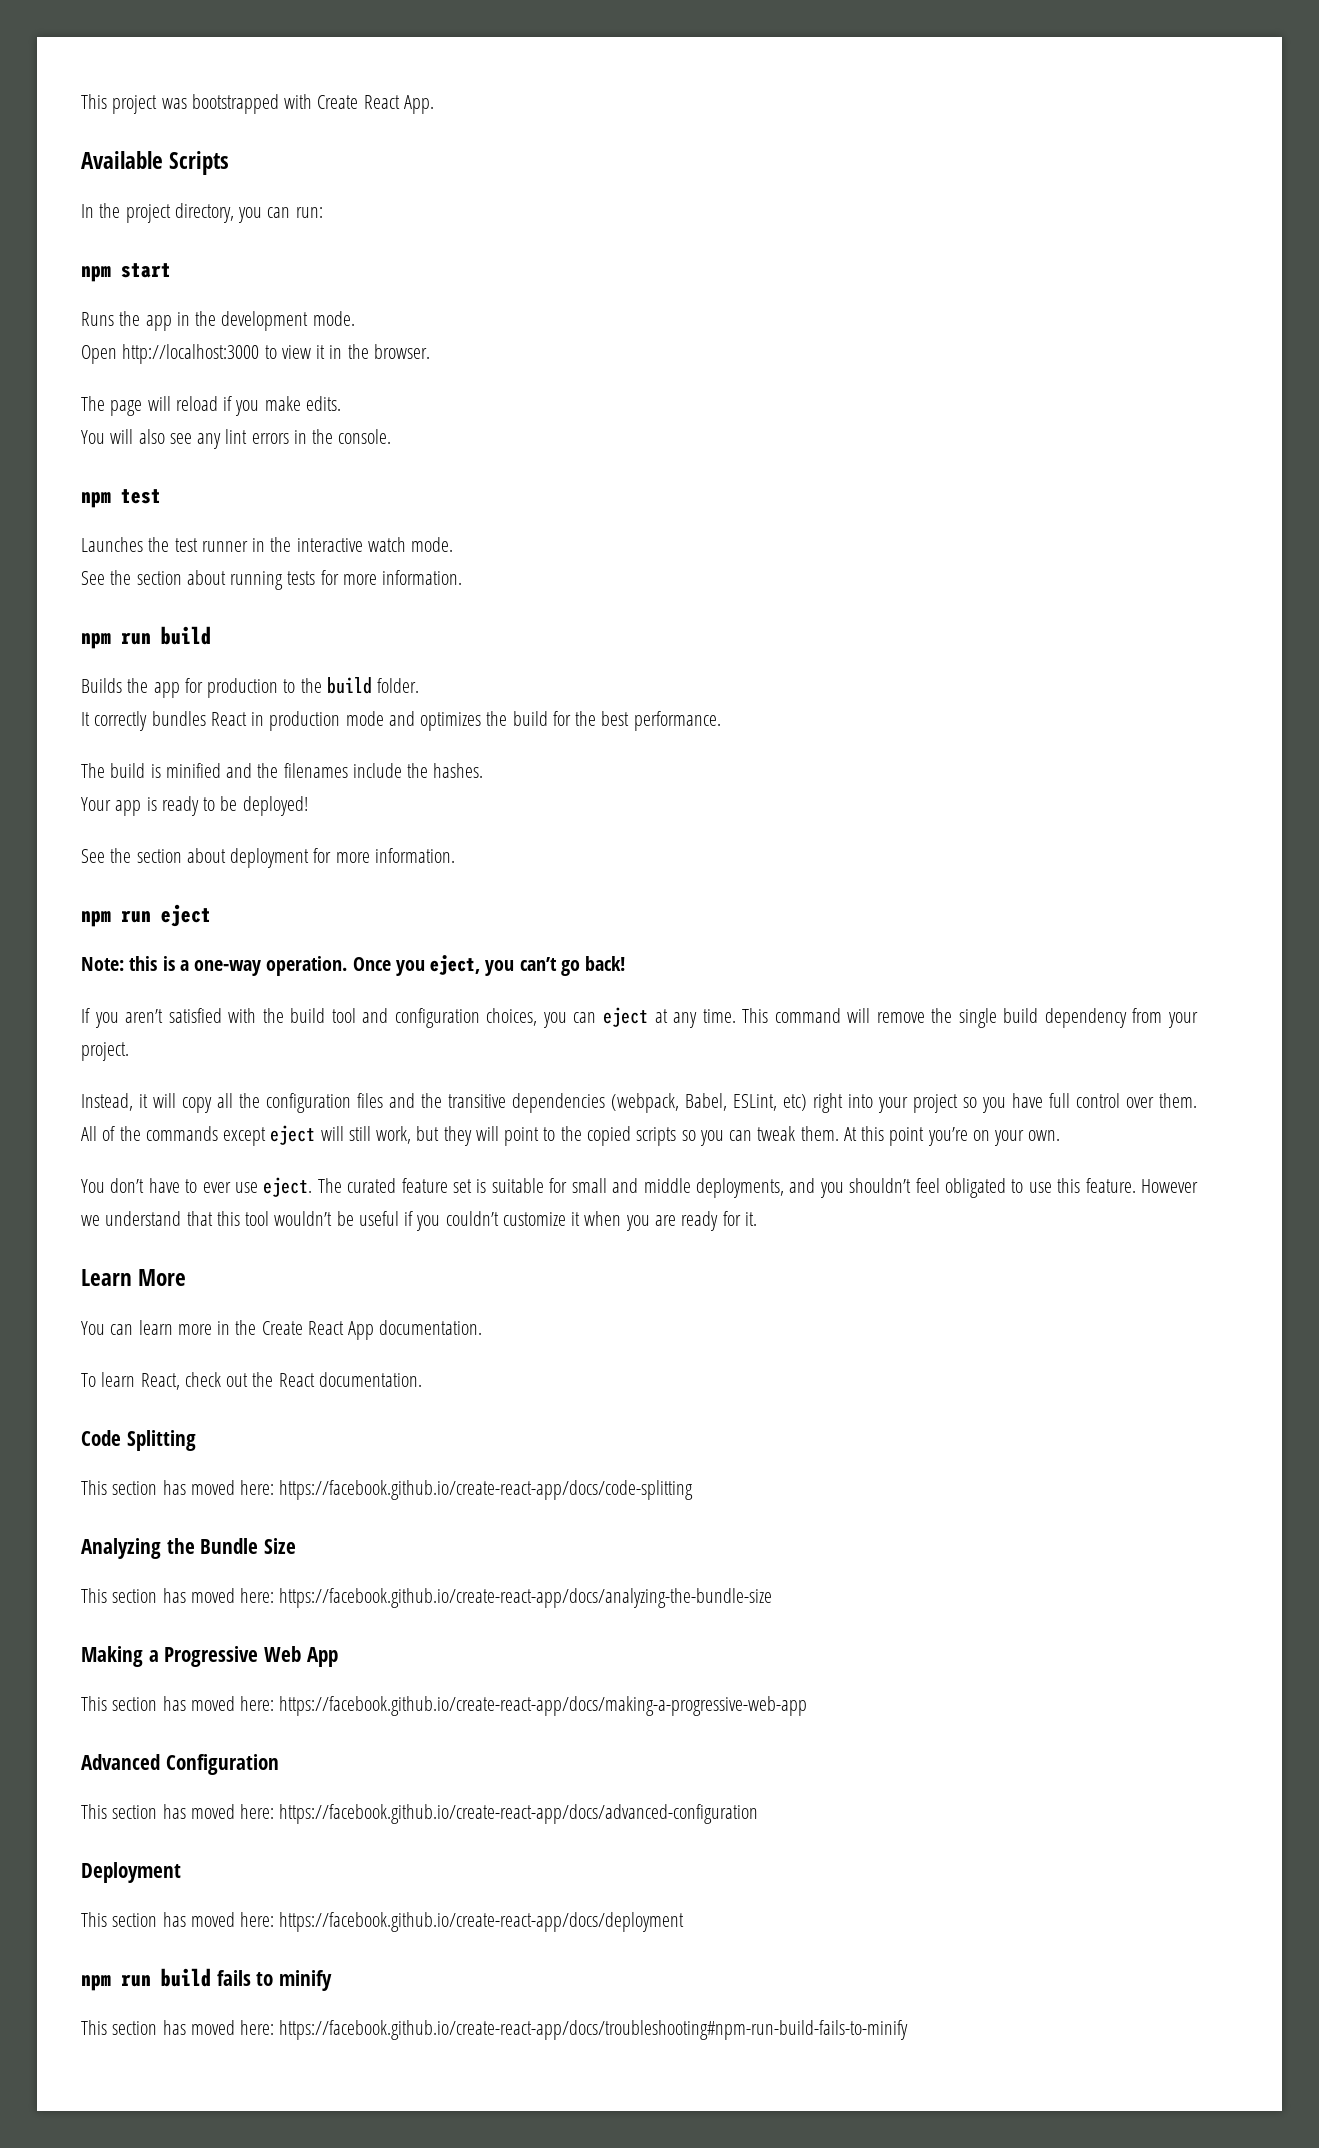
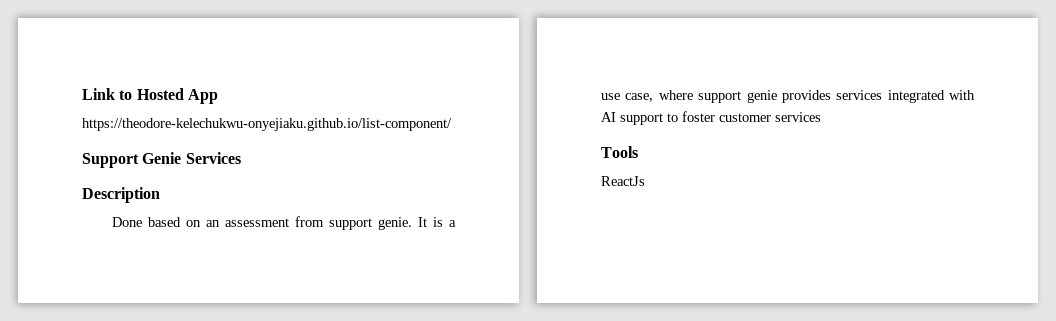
[81,94,434,114] [81,151,230,175] [81,203,323,223] [81,263,171,282] [81,311,355,331] [81,344,430,364] [81,396,341,416] [81,429,392,449] [81,489,161,508] [81,537,454,552] [81,570,463,590] [81,626,211,649] [81,677,420,698] [81,711,721,731] [81,763,484,778] [81,796,308,816] [81,848,455,868] [81,904,211,927] [81,955,626,976] [81,1007,1198,1028] [81,1042,129,1061] [81,1093,1197,1113] [81,1125,1061,1146] [81,1177,1198,1198] [81,1211,757,1231] [81,1269,187,1286] [81,1320,483,1340] [81,1372,422,1390] [81,1430,196,1451] [81,1480,694,1500] [81,1538,297,1559] [81,1588,773,1608] [81,1646,338,1667] [81,1696,808,1716] [81,1754,279,1775] [81,1804,759,1824] [81,1862,181,1883] [81,1912,685,1932] [81,1968,333,1991] [81,2020,909,2040] This project was bootstrapped with Create React App. // Available Scripts // In the project directory, you can run: // npm start // Runs the app in the development mode. // Open http://localhost:3000 to view it in the browser. // The page will reload if you make edits. // You will also see any lint errors in the console. // npm test // Launches the test runner in the interactive watch mode. // See the section about running tests for more information. // npm run build // Builds the app for production to the build folder. // It correctly bundles React in production mode and optimizes the build for the best performance. // The build is minified and the filenames include the hashes. // Your app is ready to be deployed! // See the section about deployment for more information. // npm run eject // Note: this is a one-way operation. Once you eject, you can’t go back! // If you aren’t satisfied with the build tool and configuration choices, you can eject at any time. This command will remove the single build dependency from your project. // Instead, it will copy all the configuration files and the transitive dependencies (webpack, Babel, ESLint, etc) right into your project so you have full control over them. All of the commands except eject will still work, but they will point to the copied scripts so you can tweak them. At this point you’re on your own. // You don’t have to ever use eject. The curated feature set is suitable for small and middle deployments, and you shouldn’t feel obligated to use this feature. However we understand that this tool wouldn’t be useful if you couldn’t customize it when you are ready for it. // Learn More // You can learn more in the Create React App documentation. // To learn React, check out the React documentation. // Code Splitting // This section has moved here: https://facebook.github.io/create-react-app/docs/code-splitting // Analyzing the Bundle Size // This section has moved here: https://facebook.github.io/create-react-app/docs/analyzing-the-bundle-size // Making a Progressive Web App // This section has moved here: https://facebook.github.io/create-react-app/docs/making-a-progressive-web-app // Advanced Configuration // This section has moved here: https://facebook.github.io/create-react-app/docs/advanced-configuration // Deployment // This section has moved here: https://facebook.github.io/create-react-app/docs/deployment // npm run build fails to minify // This section has moved here: https://facebook.github.io/create-react-app/docs/troubleshooting#npm-run-build-fails-to-minify -> [82,88,218,104] [82,118,452,131] [82,152,241,168] [82,187,160,203] [111,216,456,230] [601,90,975,103] [601,111,821,125] [601,146,638,158] [601,176,645,186] Link to Hosted App // https://theodore-kelechukwu-onyejiaku.github.io/list-component/ // Support Genie Services // Description // Done based on an assessment from support genie. It is a use case, where support genie provides services integrated with AI support to foster customer services // Tools // ReactJs

